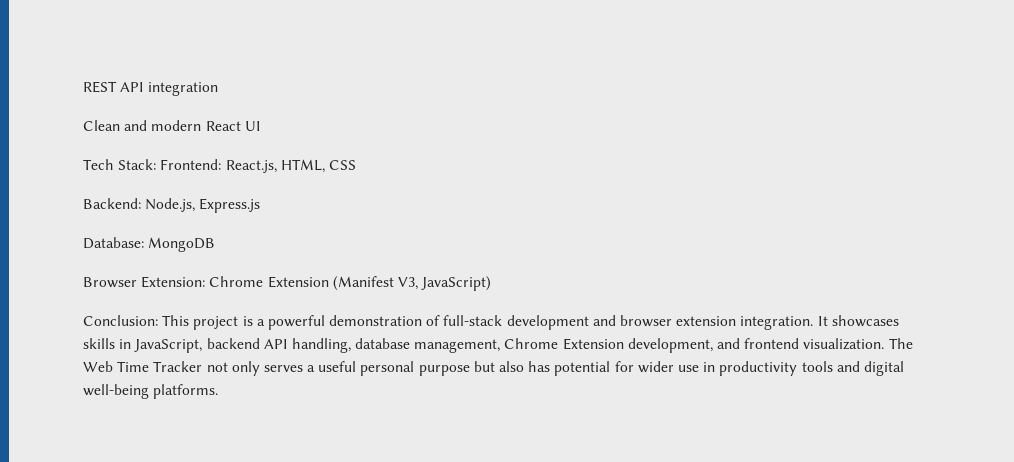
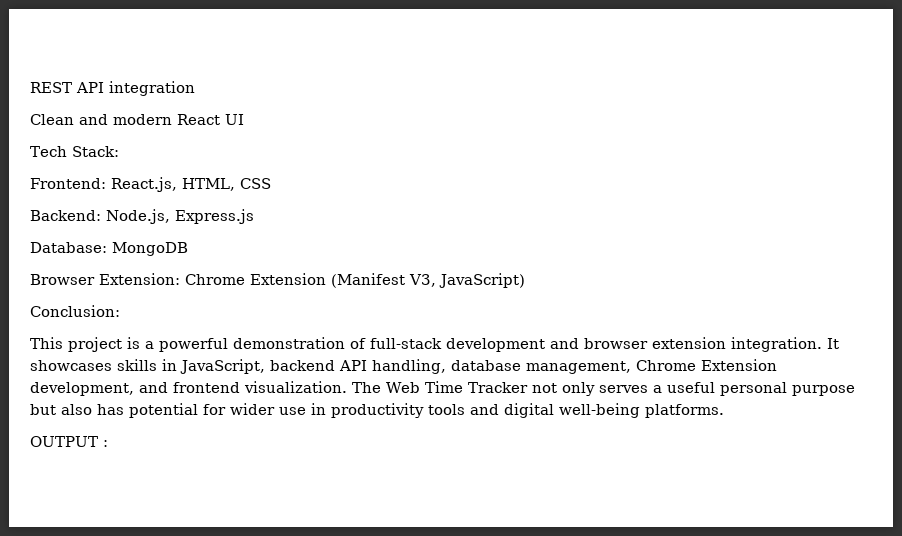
(157, 164) none -> (119, 151) //
(158, 320) none -> (120, 311) //
(219, 391) none -> [30,436,108,447] // OUTPUT :

